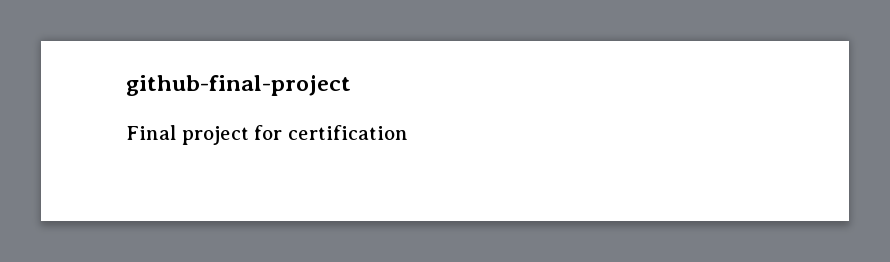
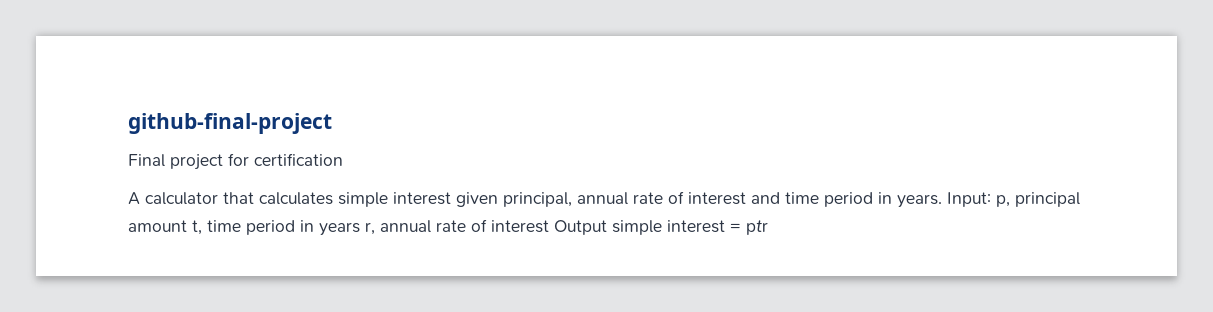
(408, 132) none -> [128,191,1080,208] [128,219,768,236] // A calculator that calculates simple interest given principal, annual rate of interest and time period in years. Input: p, principal amount t, time period in years r, annual rate of interest Output simple interest = ptr

